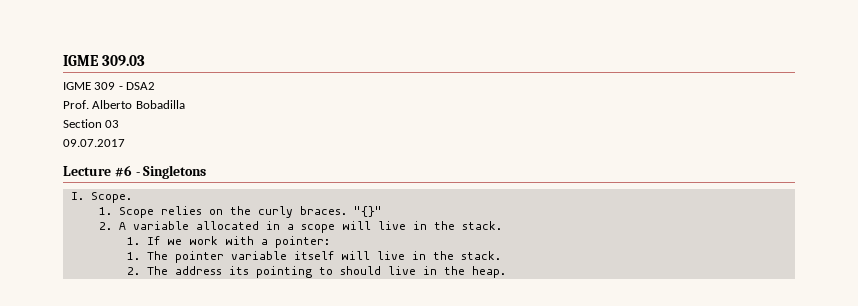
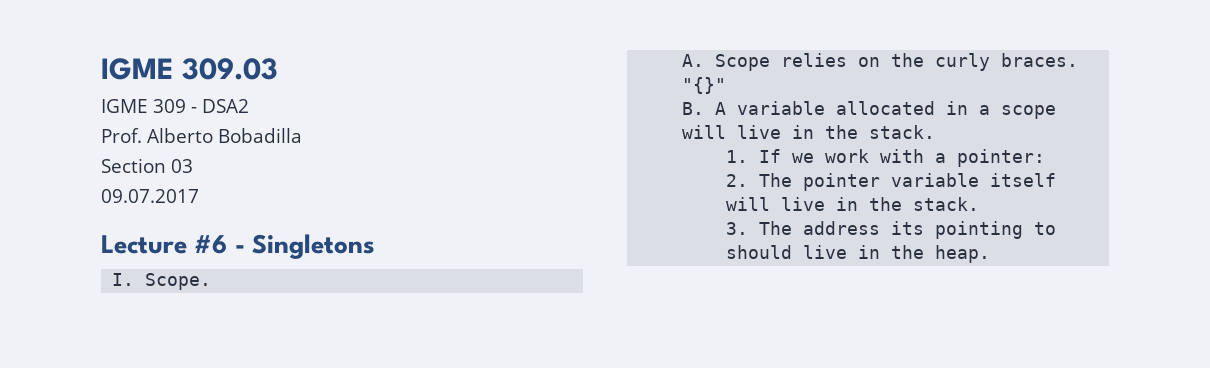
[98,207,112,215] 1. -> [682,54,705,67] A.
[98,222,112,230] 2. -> [682,102,705,115] B.
[126,252,140,260] 1. -> [726,174,749,187] 2.
[126,267,140,275] 2. -> [726,222,749,235] 3.

